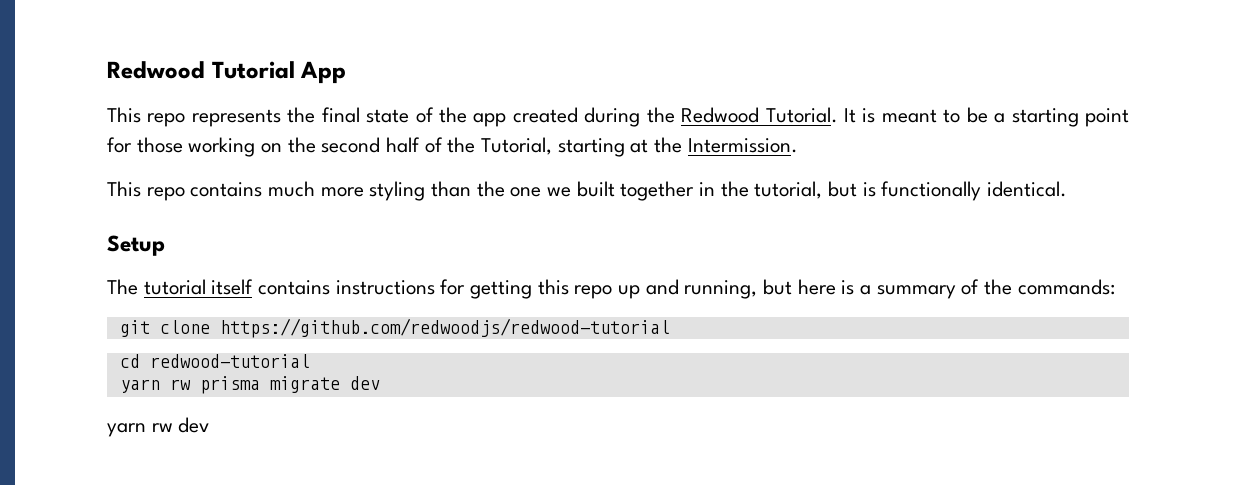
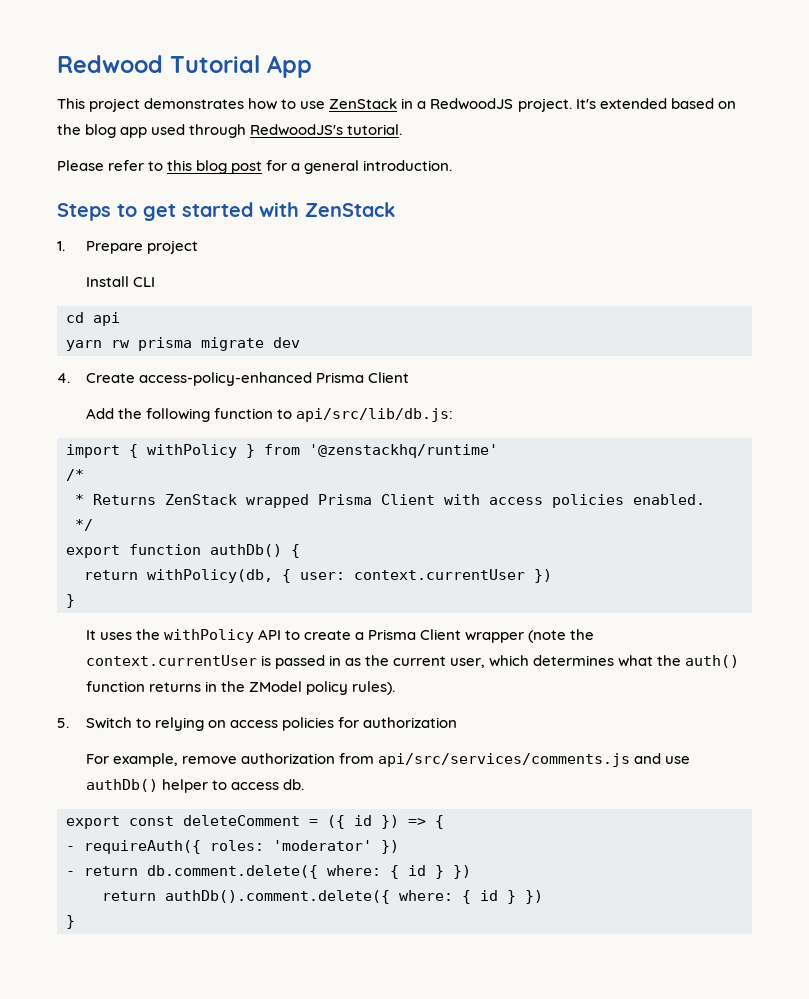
[147,107,1130,127] [107,137,798,157] [107,181,1068,201] [107,235,165,256] [107,279,1115,299] [119,318,670,338] repo represents the final state of the app created during the Redwood Tutorial. It is meant to be a starting point for those working on the second half of the Tutorial, starting at the Intermission. // This repo contains much more styling than the one we built together in the tutorial, but is functionally identical. // Setup // The tutorial itself contains instructions for getting this repo up and running, but here is a summary of the commands: // git clone https://github.com/redwoodjs/redwood-tutorial -> [89,98,736,112] [57,124,403,138] [57,160,453,174] [57,202,395,221] [57,240,198,254] [85,276,155,287] project demonstrates how to use ZenStack in a RedwoodJS project. It's extended based on the blog app used through RedwoodJS's tutorial. // Please refer to this blog post for a general introduction. // Steps to get started with ZenStack // 1. Prepare project // Install CLI
[149,354,310,368] redwood-tutorial -> [93,312,120,326] api
[107,417,210,437] yarn rw dev -> [57,372,409,386] [85,408,454,422] [66,444,498,458] [66,469,84,481] [75,494,705,508] [75,519,93,531] [66,544,300,558] [84,569,552,583] [66,594,75,608] [85,629,595,643] [85,655,740,669] [85,681,396,695] [57,717,458,731] [85,753,691,767] [85,779,305,793] [66,815,444,829] [66,840,399,854] [66,865,471,879] [102,890,543,904] [66,915,75,929] 4. Create access-policy-enhanced Prisma Client // Add the following function to api/src/lib/db.js: // import { withPolicy } from '@zenstackhq/runtime' // /* // * Returns ZenStack wrapped Prisma Client with access policies enabled. // */ // export function authDb() { // return withPolicy(db, { user: context.currentUser }) // } // It uses the withPolicy API to create a Prisma Client wrapper (note the context.currentUser is passed in as the current user, which determines what the auth() function returns in the ZModel policy rules). // 5. Switch to relying on access policies for authorization // For example, remove authorization from api/src/services/comments.js and use authDb() helper to access db. // export const deleteComment = ({ id }) => { // - requireAuth({ roles: 'moderator' }) // - return db.comment.delete({ where: { id } }) // return authDb().comment.delete({ where: { id } }) // }

